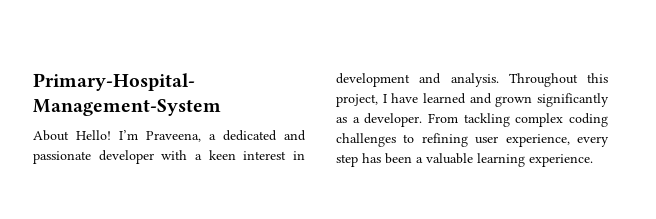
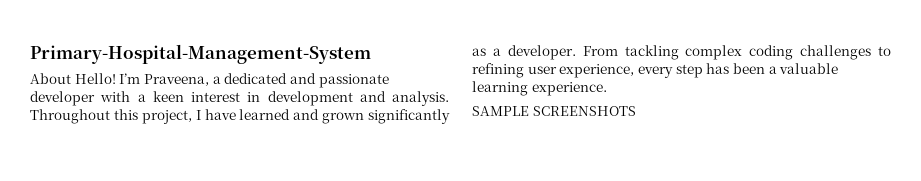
(593, 160) none -> [472,106,636,116] // SAMPLE SCREENSHOTS

